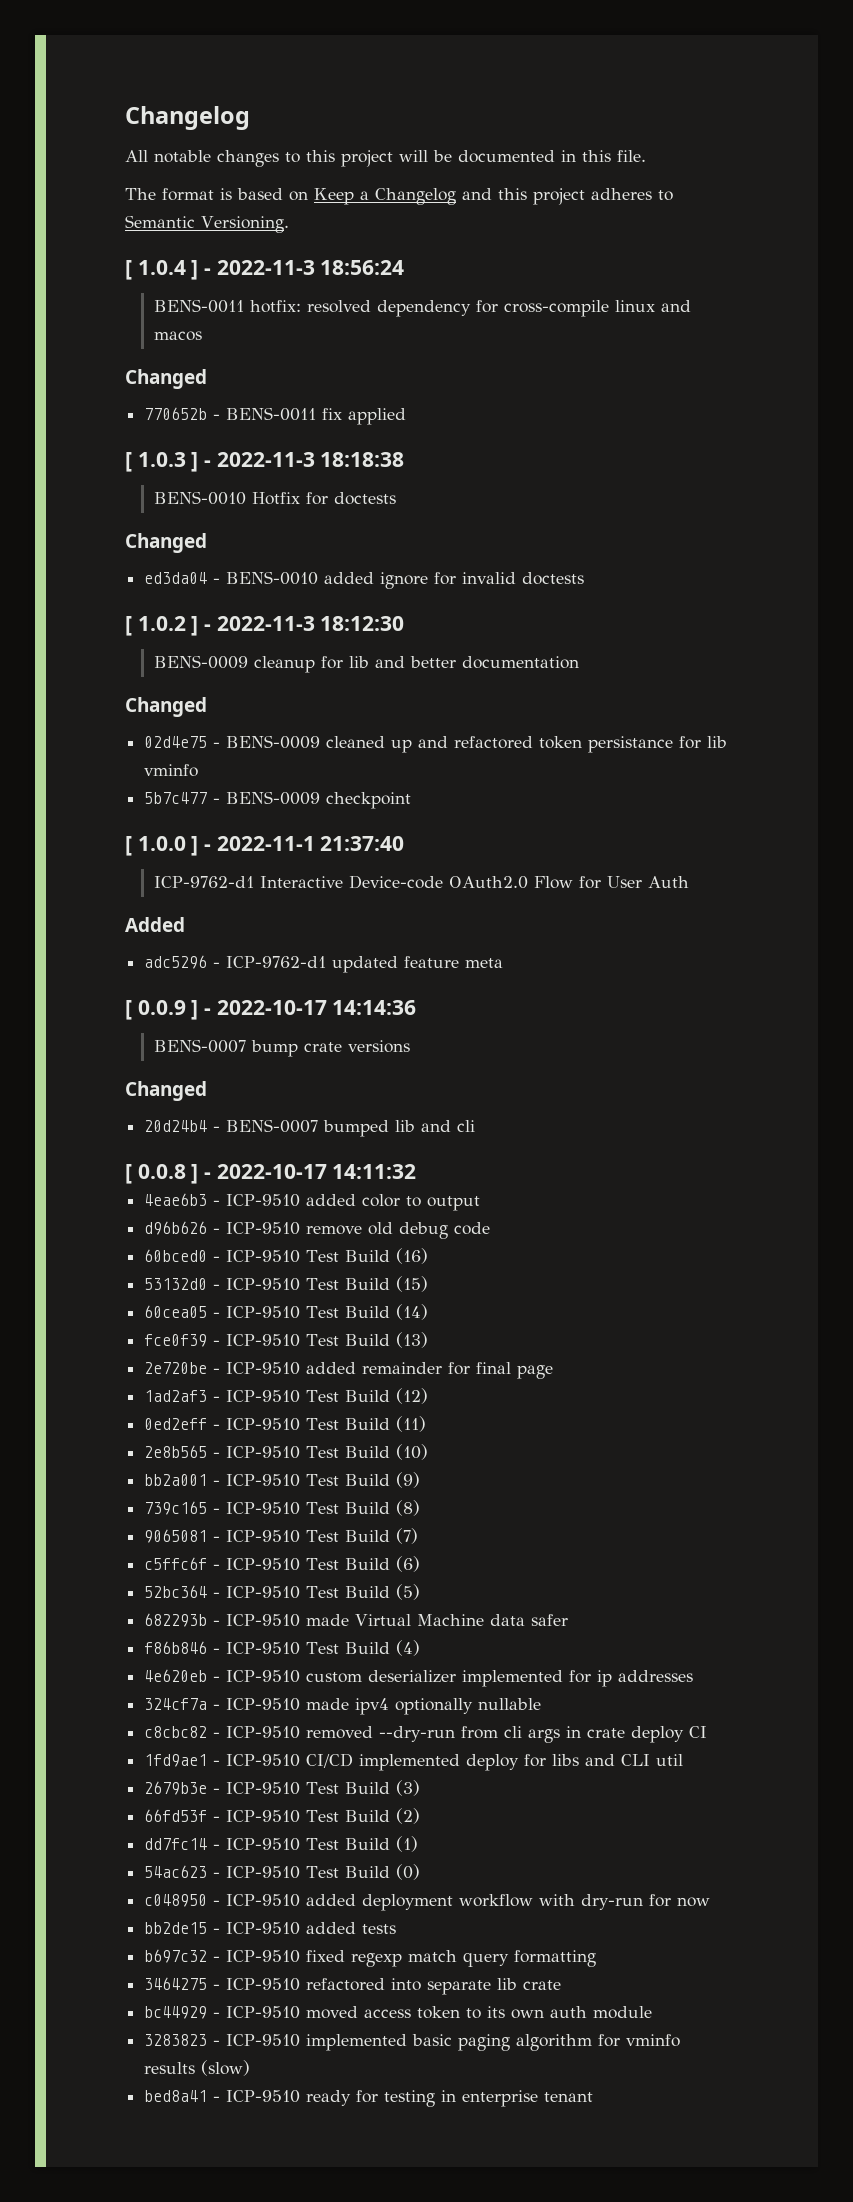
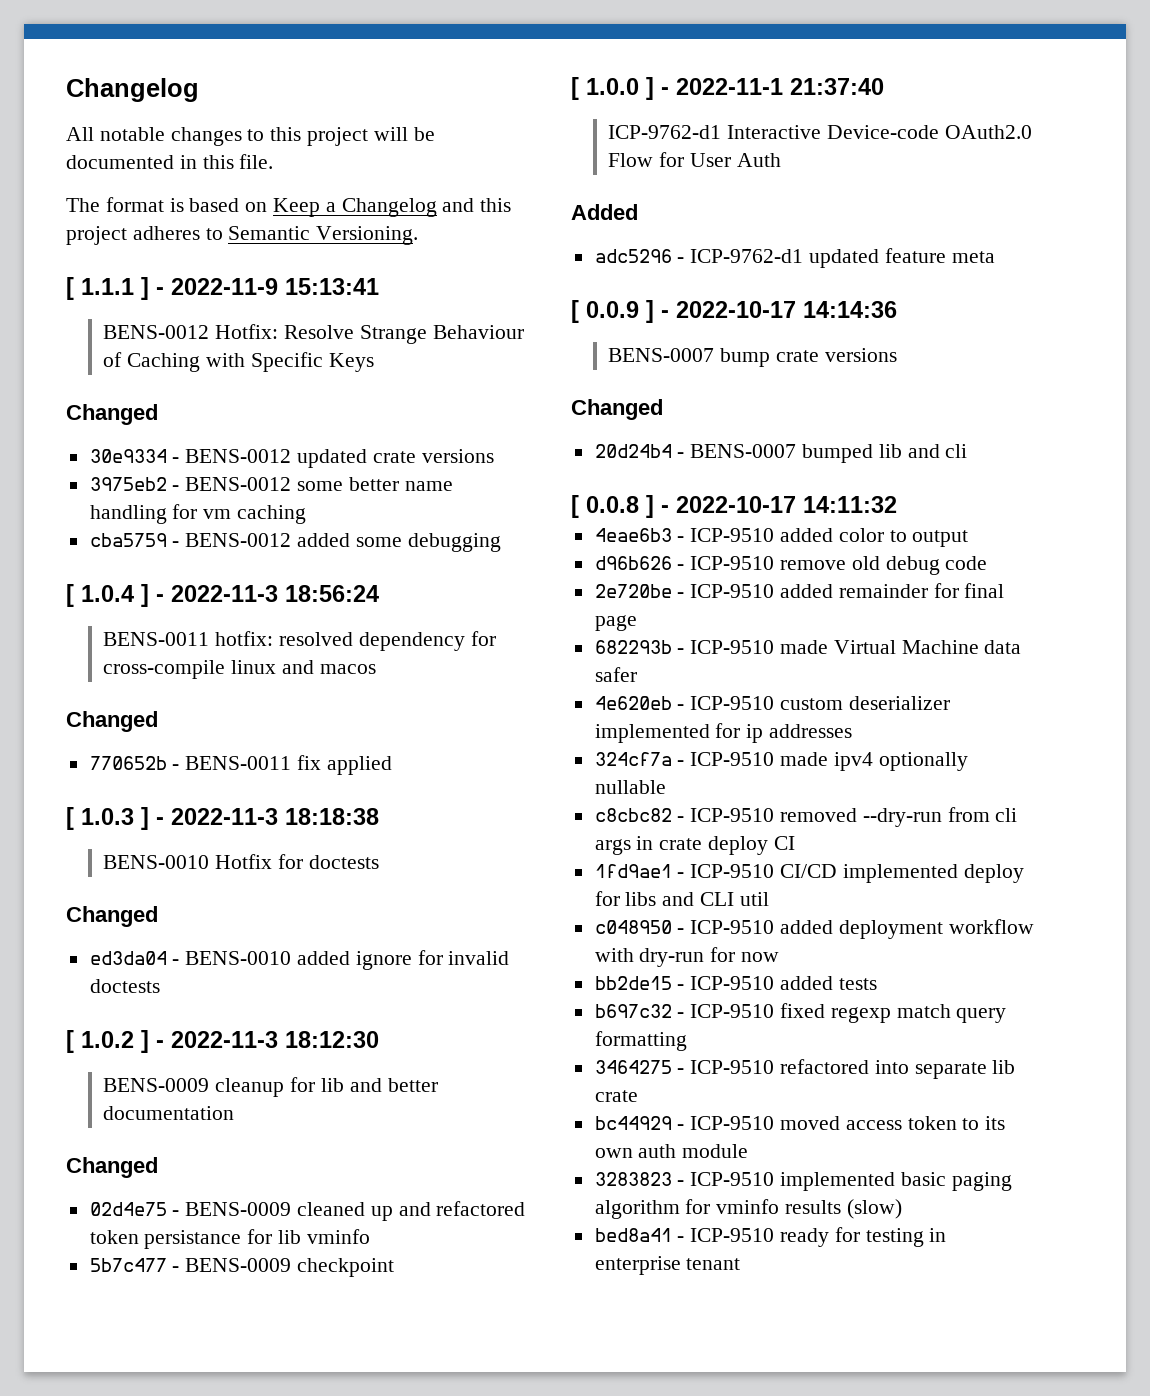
(289, 224) none -> [66,277,379,300] [103,324,524,344] [103,352,374,372] [66,404,158,425] [89,449,494,468] [89,477,453,491] [89,504,307,524] [89,533,501,552] // [ 1.1.1 ] - 2022-11-9 15:13:41 // BENS-0012 Hotfix: Resolve Strange Behaviour of Caching with Specific Keys // Changed // 30e9334 - BENS-0012 updated crate versions // 3975eb2 - BENS-0012 some better name handling for vm caching // cba5759 - BENS-0012 added some debugging
[144,1248,429,1264] [144,1276,429,1292] [144,1304,429,1320] [144,1332,429,1348] // 60bced0 - ICP-9510 Test Build (16) // 53132d0 - ICP-9510 Test Build (15) // 60cea05 - ICP-9510 Test Build (14) // fce0f39 - ICP-9510 Test Build (13) -> (988, 563) none
[144,1388,429,1404] [144,1416,427,1432] [144,1444,429,1460] [144,1472,421,1488] [144,1500,421,1516] [144,1528,419,1544] [144,1556,421,1572] [144,1584,421,1600] // 1ad2af3 - ICP-9510 Test Build (12) // 0ed2eff - ICP-9510 Test Build (11) // 2e8b565 - ICP-9510 Test Build (10) // bb2a001 - ICP-9510 Test Build (9) // 739c165 - ICP-9510 Test Build (8) // 9065081 - ICP-9510 Test Build (7) // c5ffc6f - ICP-9510 Test Build (6) // 52bc364 - ICP-9510 Test Build (5) -> (637, 623) none
[144,1640,421,1656] // f86b846 - ICP-9510 Test Build (4) -> (637, 674) none
[144,1780,421,1796] [144,1808,421,1824] [144,1836,419,1852] [144,1864,421,1880] // 2679b3e - ICP-9510 Test Build (3) // 66fd53f - ICP-9510 Test Build (2) // dd7fc14 - ICP-9510 Test Build (1) // 54ac623 - ICP-9510 Test Build (0) -> (769, 899) none

